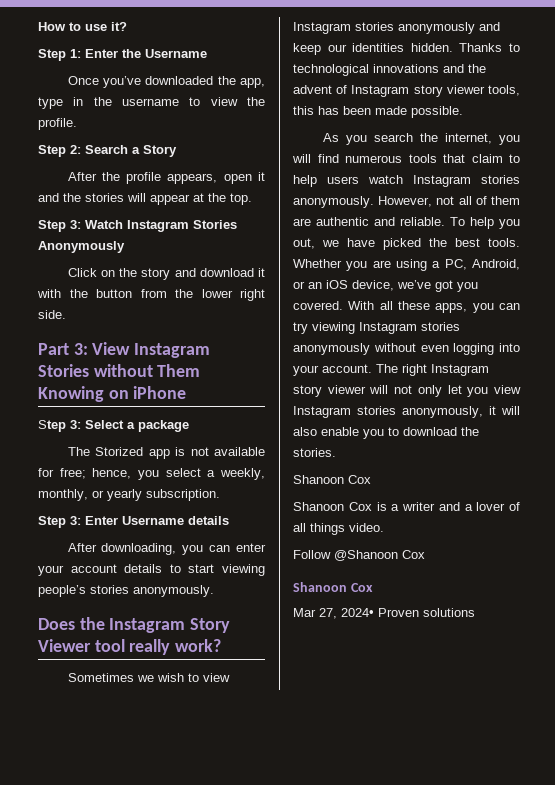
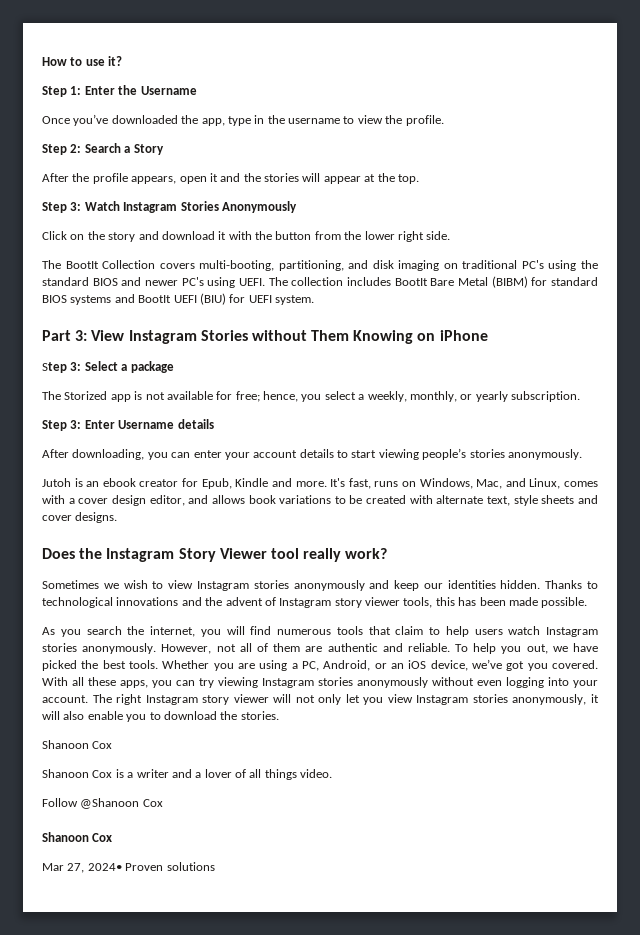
(66, 314) none -> [42,260,599,271] [42,276,598,288] [42,293,314,305] // The BootIt Collection covers multi-booting, partitioning, and disk imaging on traditional PC's using the standard BIOS and newer PC's using UEFI. The collection includes BootIt Bare Metal (BIBM) for standard BIOS systems and BootIt UEFI (BIU) for UEFI system.
(214, 591) none -> [42,478,598,489] [42,495,598,506] [42,512,118,523] // Jutoh is an ebook creator for Epub, Kindle and more. It's fast, runs on Windows, Mac, and Linux, comes with a cover design editor, and allows book variations to be created with alternate text, style sheets and cover designs.

